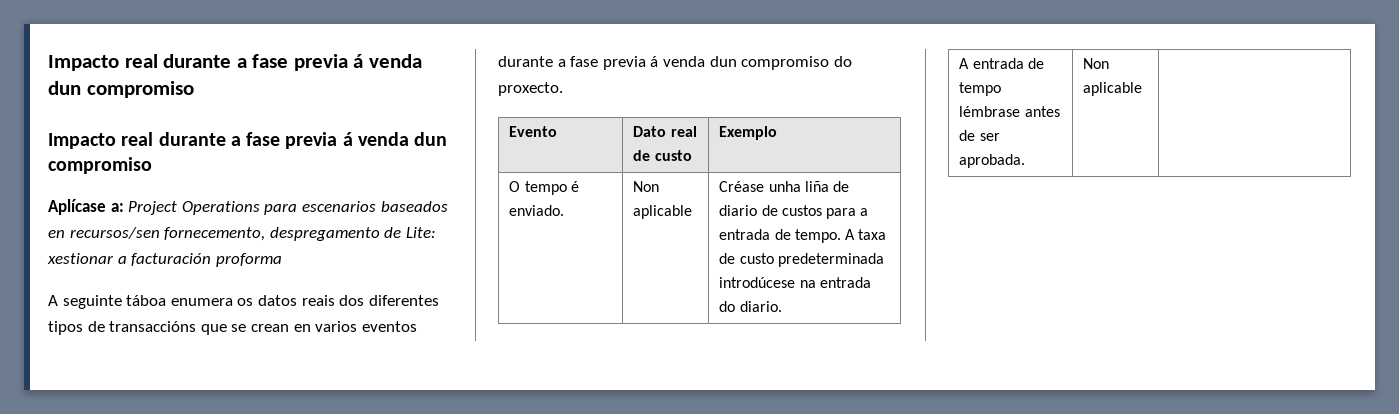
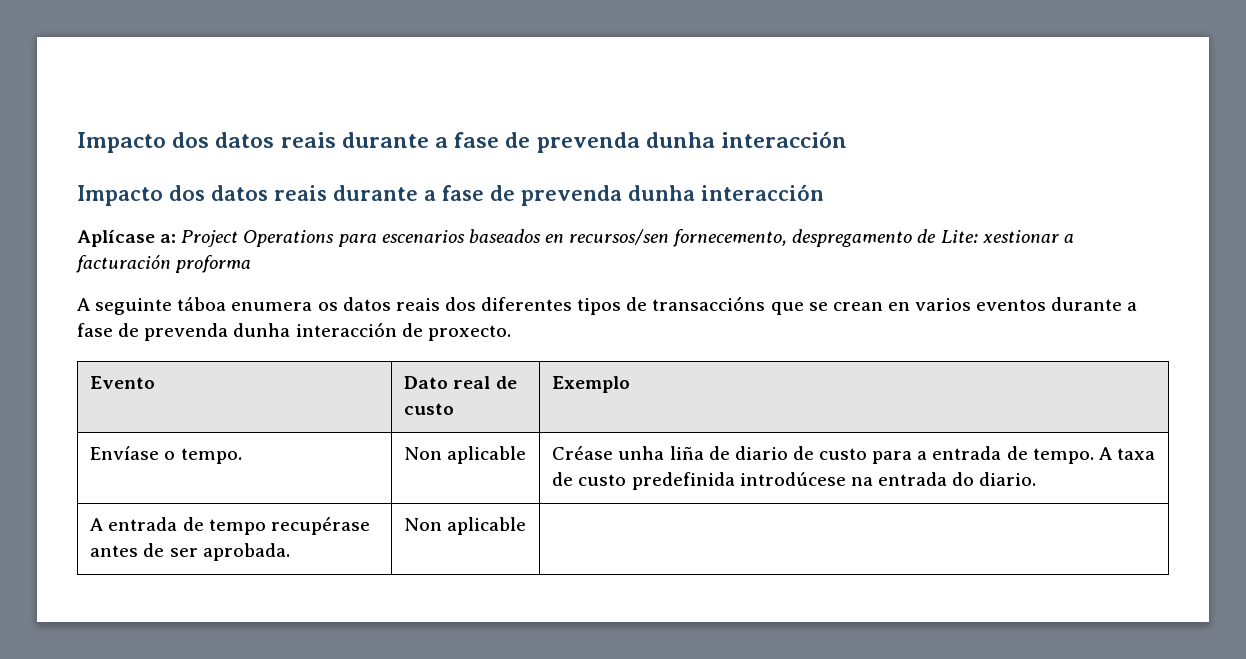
[48,54,422,71] [48,81,194,98] [48,132,448,149] [48,157,152,174] Impacto real durante a fase previa á venda dun compromiso // Impacto real durante a fase previa á venda dun compromiso -> [77,131,848,153] [77,184,824,206] Impacto dos datos reais durante a fase de prevenda dunha interacción // Impacto dos datos reais durante a fase de prevenda dunha interacción
[602,56,852,70] previa á venda dun compromiso do -> [118,322,423,341] de prevenda dunha interacción de
[509,181,579,195] [509,205,565,216] O tempo é enviado. -> [90,446,242,464] Envíase o tempo.
[781,205,822,216] custos -> [819,448,868,460] custo
[777,253,884,267] predeterminada -> [631,472,735,490] predefinida
[959,106,1021,117] lémbrase -> [270,517,370,535] recupérase

